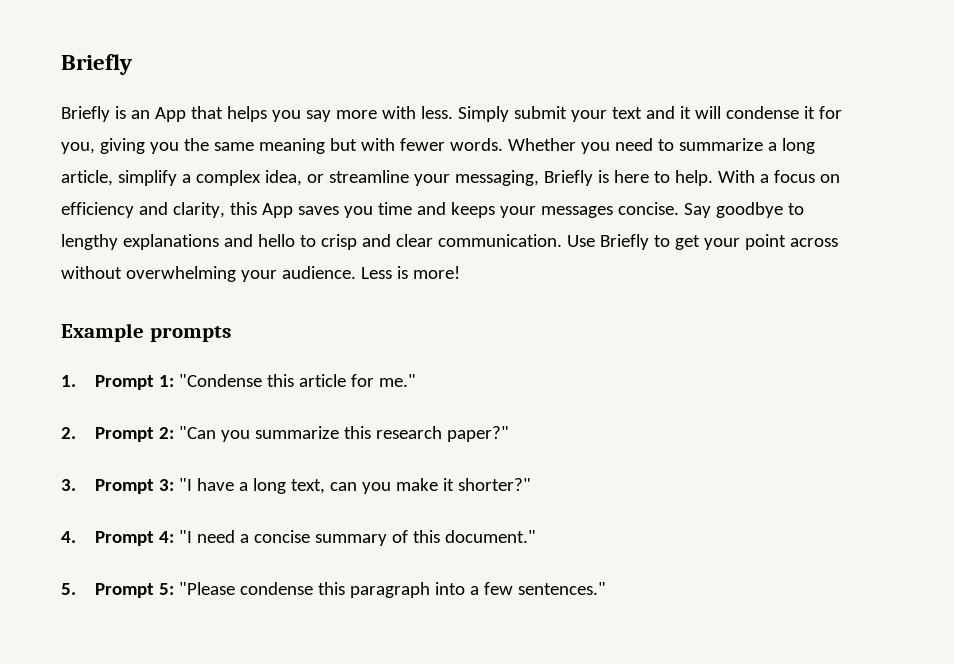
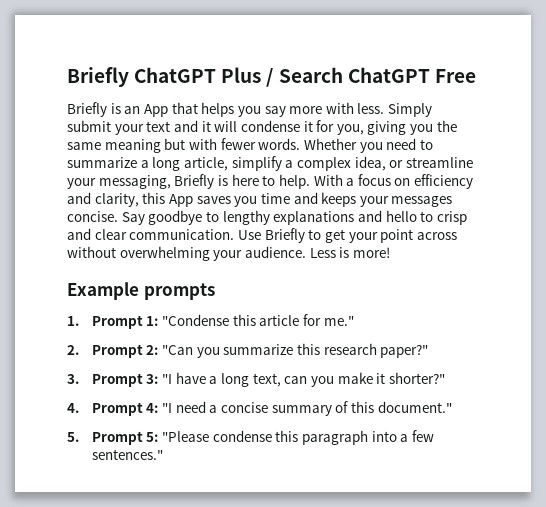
[61,54,132,75] Briefly -> [67,67,476,87] Briefly ChatGPT Plus / Search ChatGPT Free

